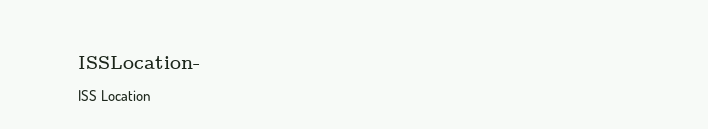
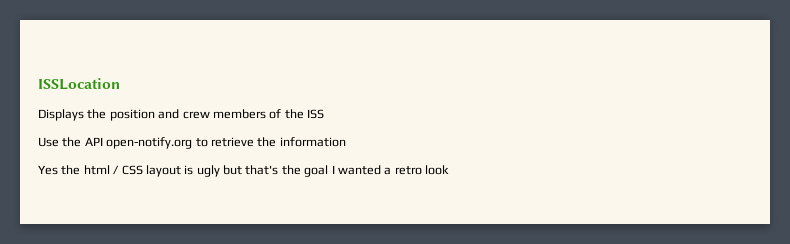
[78,56,200,69] [78,90,152,101] ISSLocation- // ISS Location -> [38,78,120,90] [38,109,324,121] [38,137,346,149] [38,165,449,177] ISSLocation // Displays the position and crew members of the ISS // Use the API open-notify.org to retrieve the information // Yes the html / CSS layout is ugly but that's the goal I wanted a retro look

